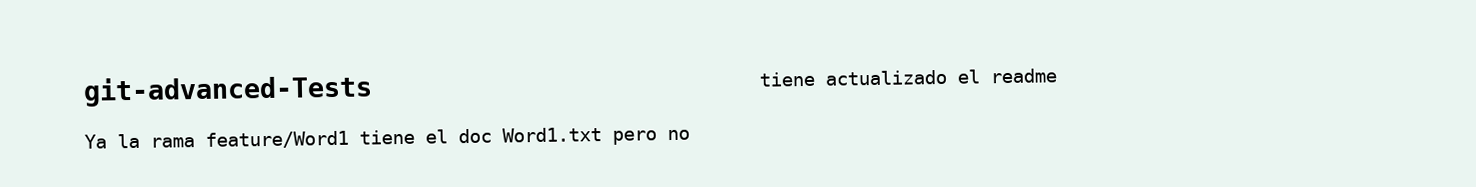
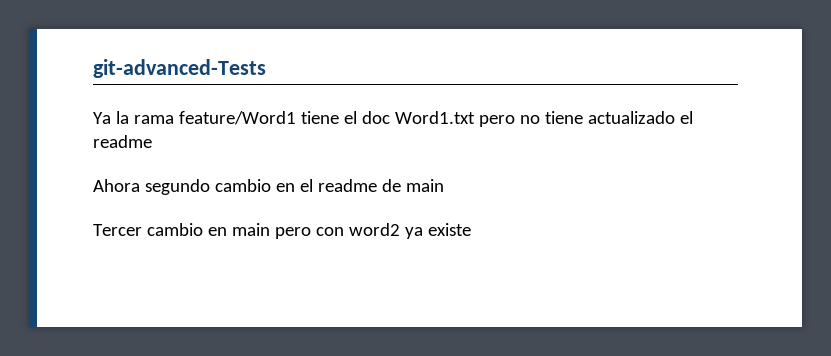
(1057, 76) none -> [93,179,444,195] [93,223,471,239] // Ahora segundo cambio en el readme de main // Tercer cambio en main pero con word2 ya existe

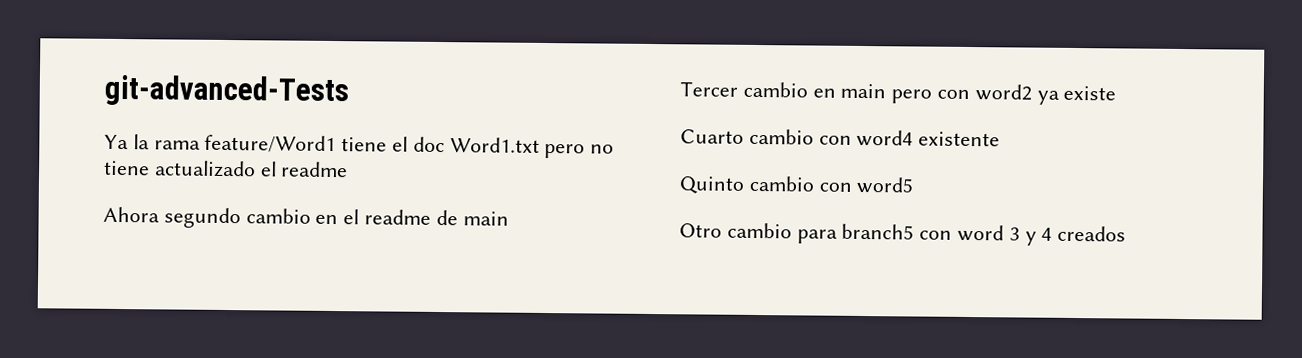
(471, 229) none -> [680,128,1001,147] [679,175,915,194] [679,222,1127,246] // Cuarto cambio con word4 existente // Quinto cambio con word5 // Otro cambio para branch5 con word 3 y 4 creados

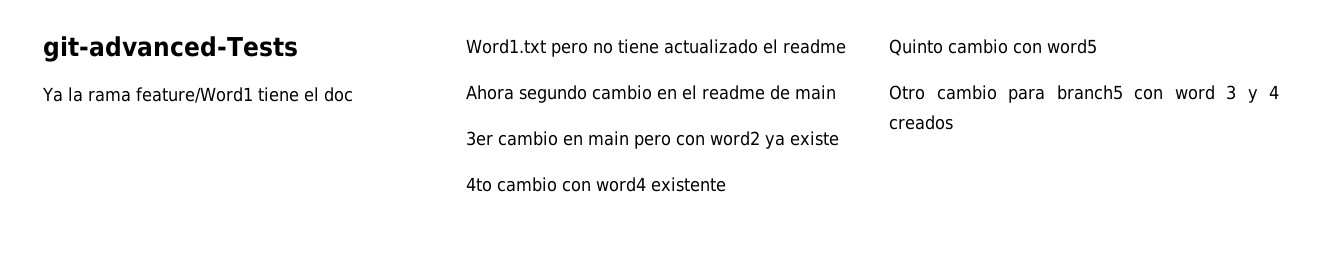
[680,81,738,97] Tercer -> [466,131,493,146] 3er
[680,129,744,144] Cuarto -> [466,177,492,192] 4to

